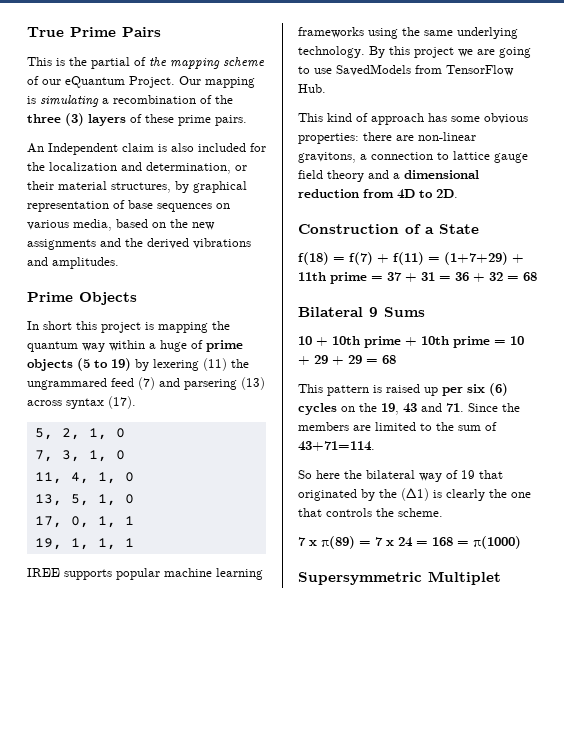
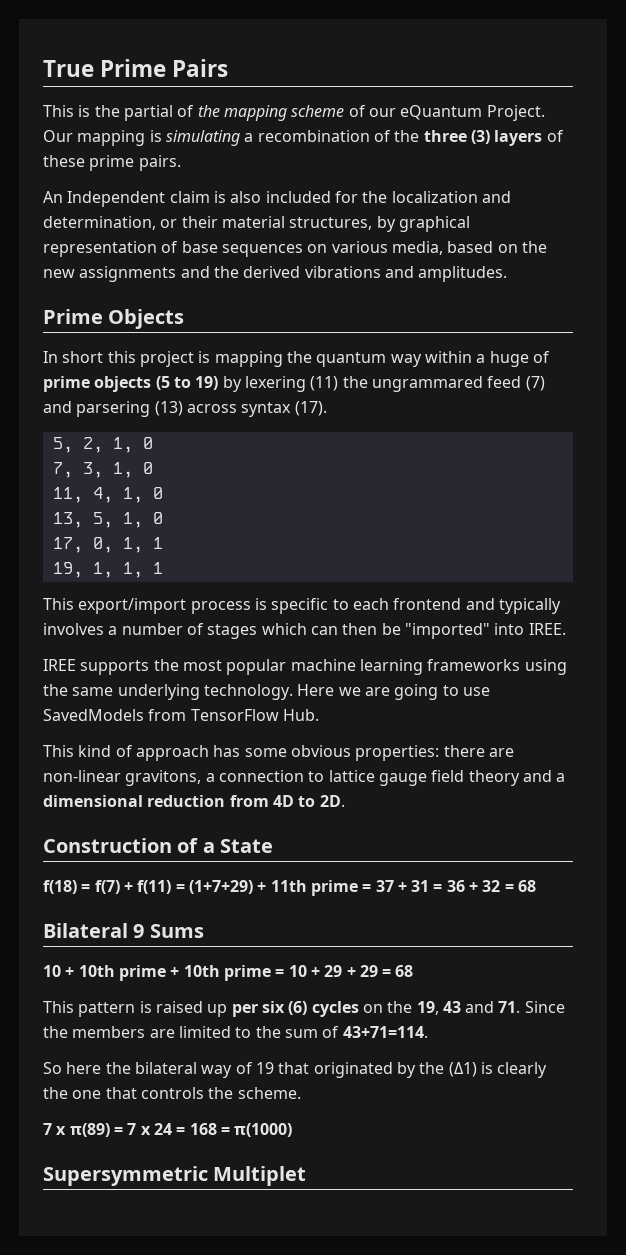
(134, 542) none -> [43,598,561,614] [43,623,566,639] // This export/import process is specific to each frontend and typically involves a number of stages which can then be "imported" into IREE.
(112, 574) none -> [153,659,222,671] the most
[369,46,454,58] By this project -> [297,684,335,696] Here

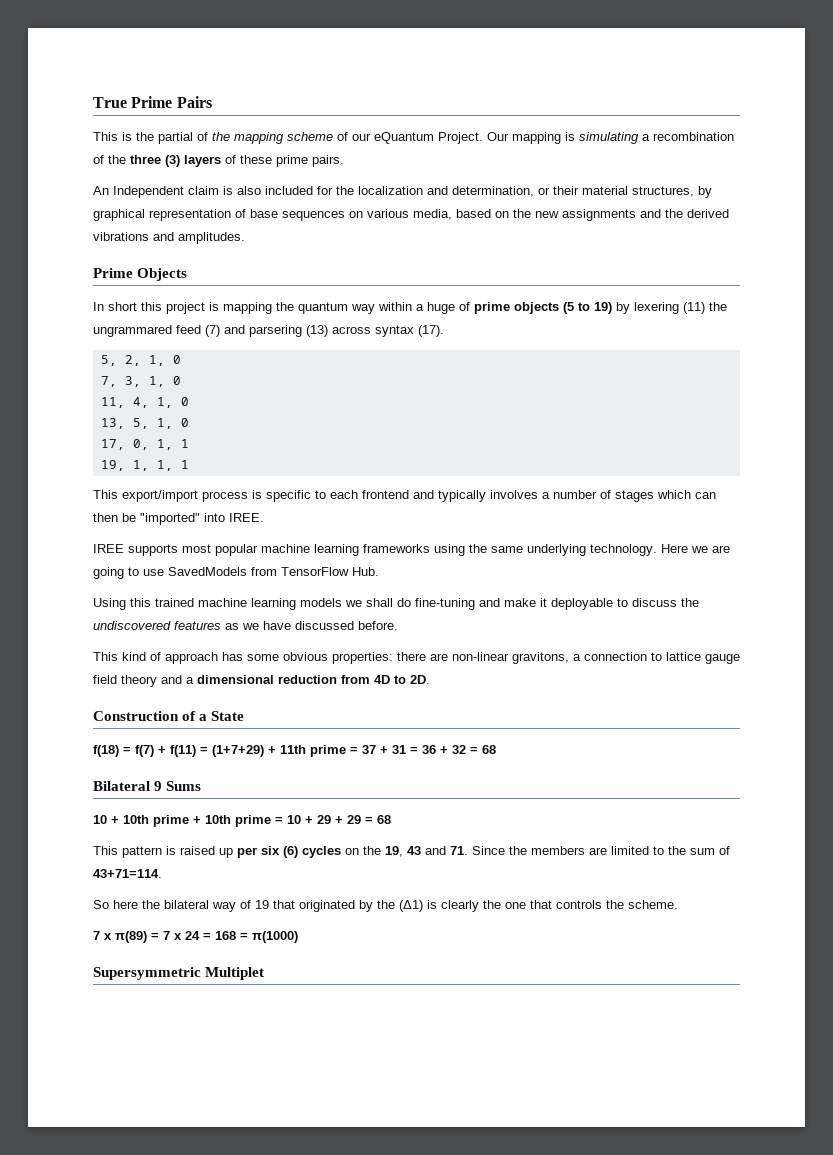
[153,659,179,671] the -> (178, 550) none
(319, 715) none -> [93,598,699,610] [93,621,398,630] // Using this trained machine learning models we shall do fine-tuning and make it deployable to discuss the undiscovered features as we have discussed before.

